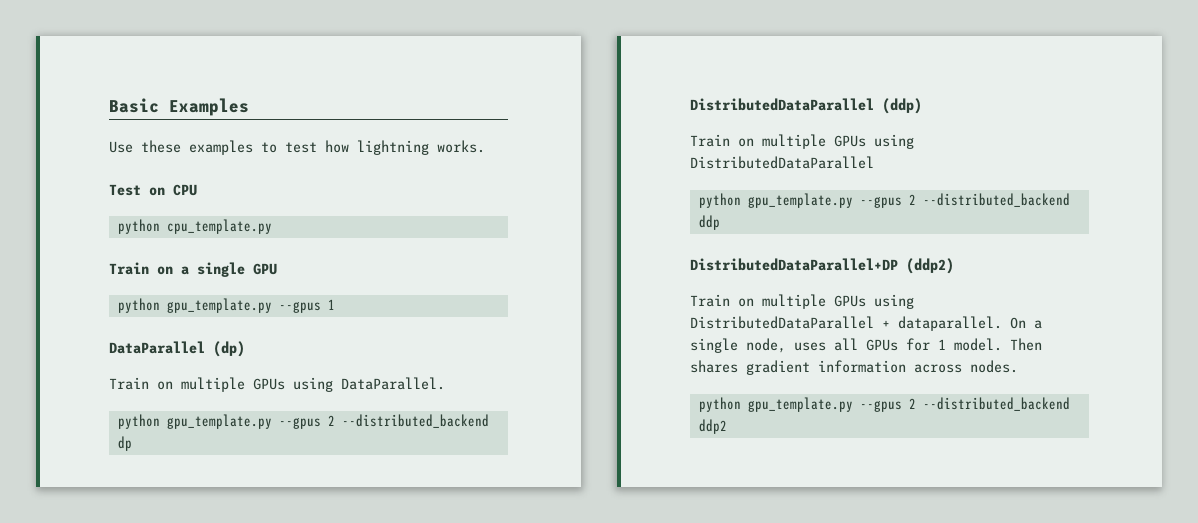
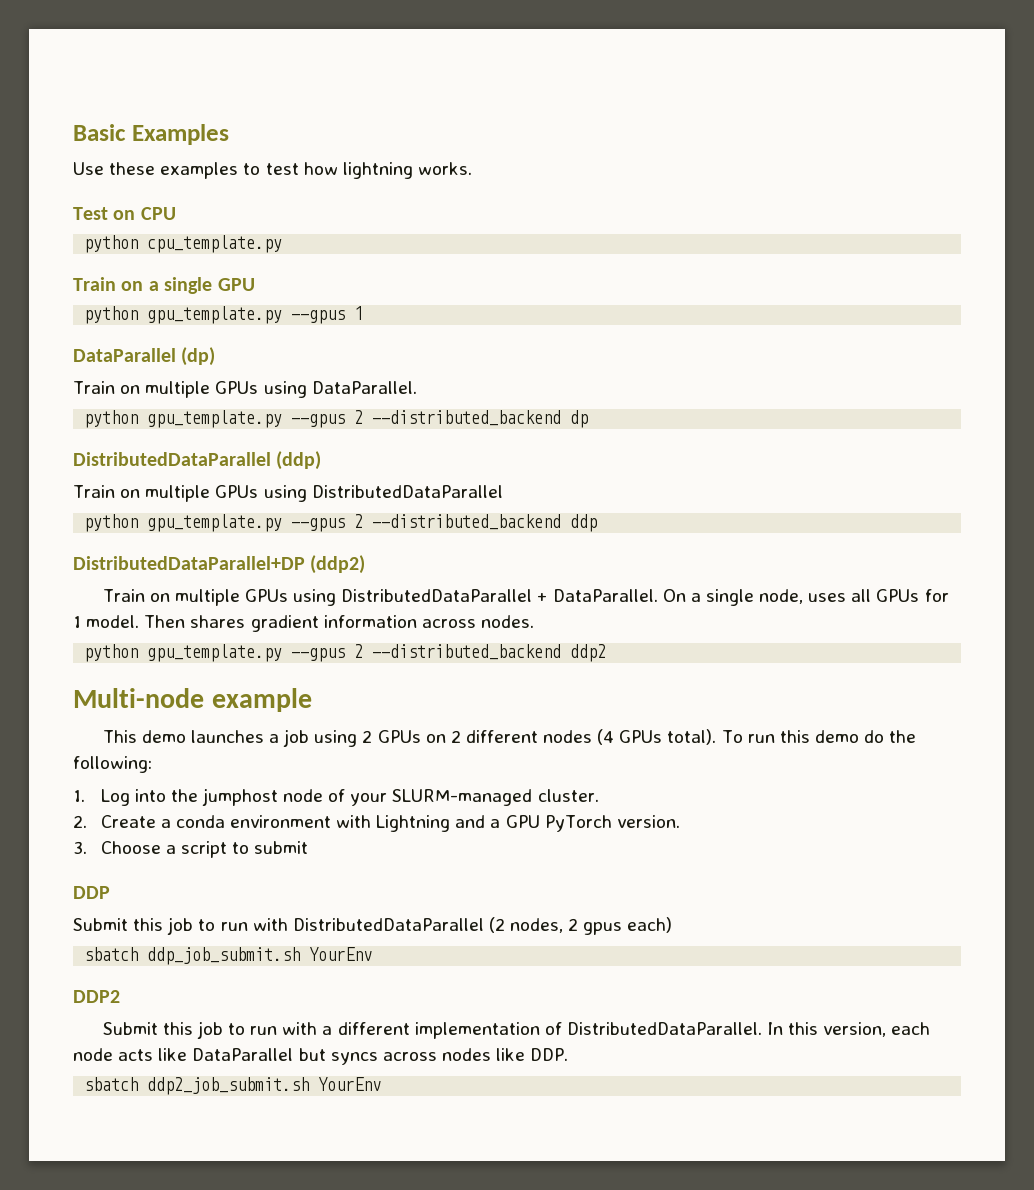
[898,316,1002,331] dataparallel. -> [552,589,658,602] DataParallel.
(727, 426) none -> [73,688,312,712] [102,729,917,747] [73,756,152,773] [73,788,599,806] [73,815,680,832] [73,841,309,858] [73,886,110,899] [73,917,673,935] [84,947,373,965] [73,990,120,1003] [102,1021,931,1039] [73,1048,569,1065] [84,1077,382,1095] // Multi-node example // This demo launches a job using 2 GPUs on 2 different nodes (4 GPUs total). To run this demo do the following: // 1. Log into the jumphost node of your SLURM-managed cluster. // 2. Create a conda environment with Lightning and a GPU PyTorch version. // 3. Choose a script to submit // DDP // Submit this job to run with DistributedDataParallel (2 nodes, 2 gpus each) // sbatch ddp_job_submit.sh YourEnv // DDP2 // Submit this job to run with a different implementation of DistributedDataParallel. In this version, each node acts like DataParallel but syncs across nodes like DDP. // sbatch ddp2_job_submit.sh YourEnv

